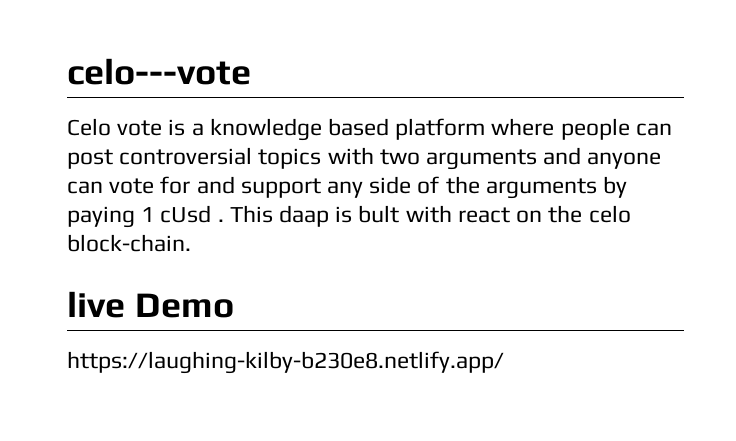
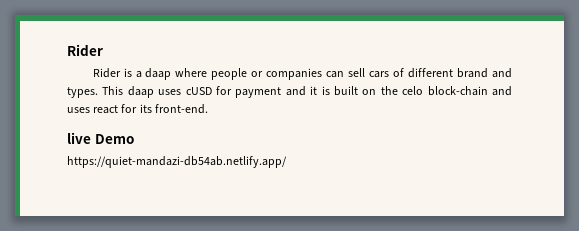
[67,58,251,85] [67,118,672,141] [67,147,662,170] [67,176,628,199] [67,205,631,228] [67,234,191,252] celo---vote // Celo vote is a knowledge based platform where people can post controversial topics with two arguments and anyone can vote for and support any side of the arguments by paying 1 cUsd . This daap is bult with react on the celo block-chain. -> [67,44,103,56] [92,68,512,80] [67,86,512,98] [67,104,208,114] Rider // Rider is a daap where people or companies can sell cars of different brand and types. This daap uses cUSD for payment and it is built on the celo block-chain and uses react for its front-end.
[67,351,504,374] https://laughing-kilby-b230e8.netlify.app/ -> [67,156,287,168] https://quiet-mandazi-db54ab.netlify.app/

